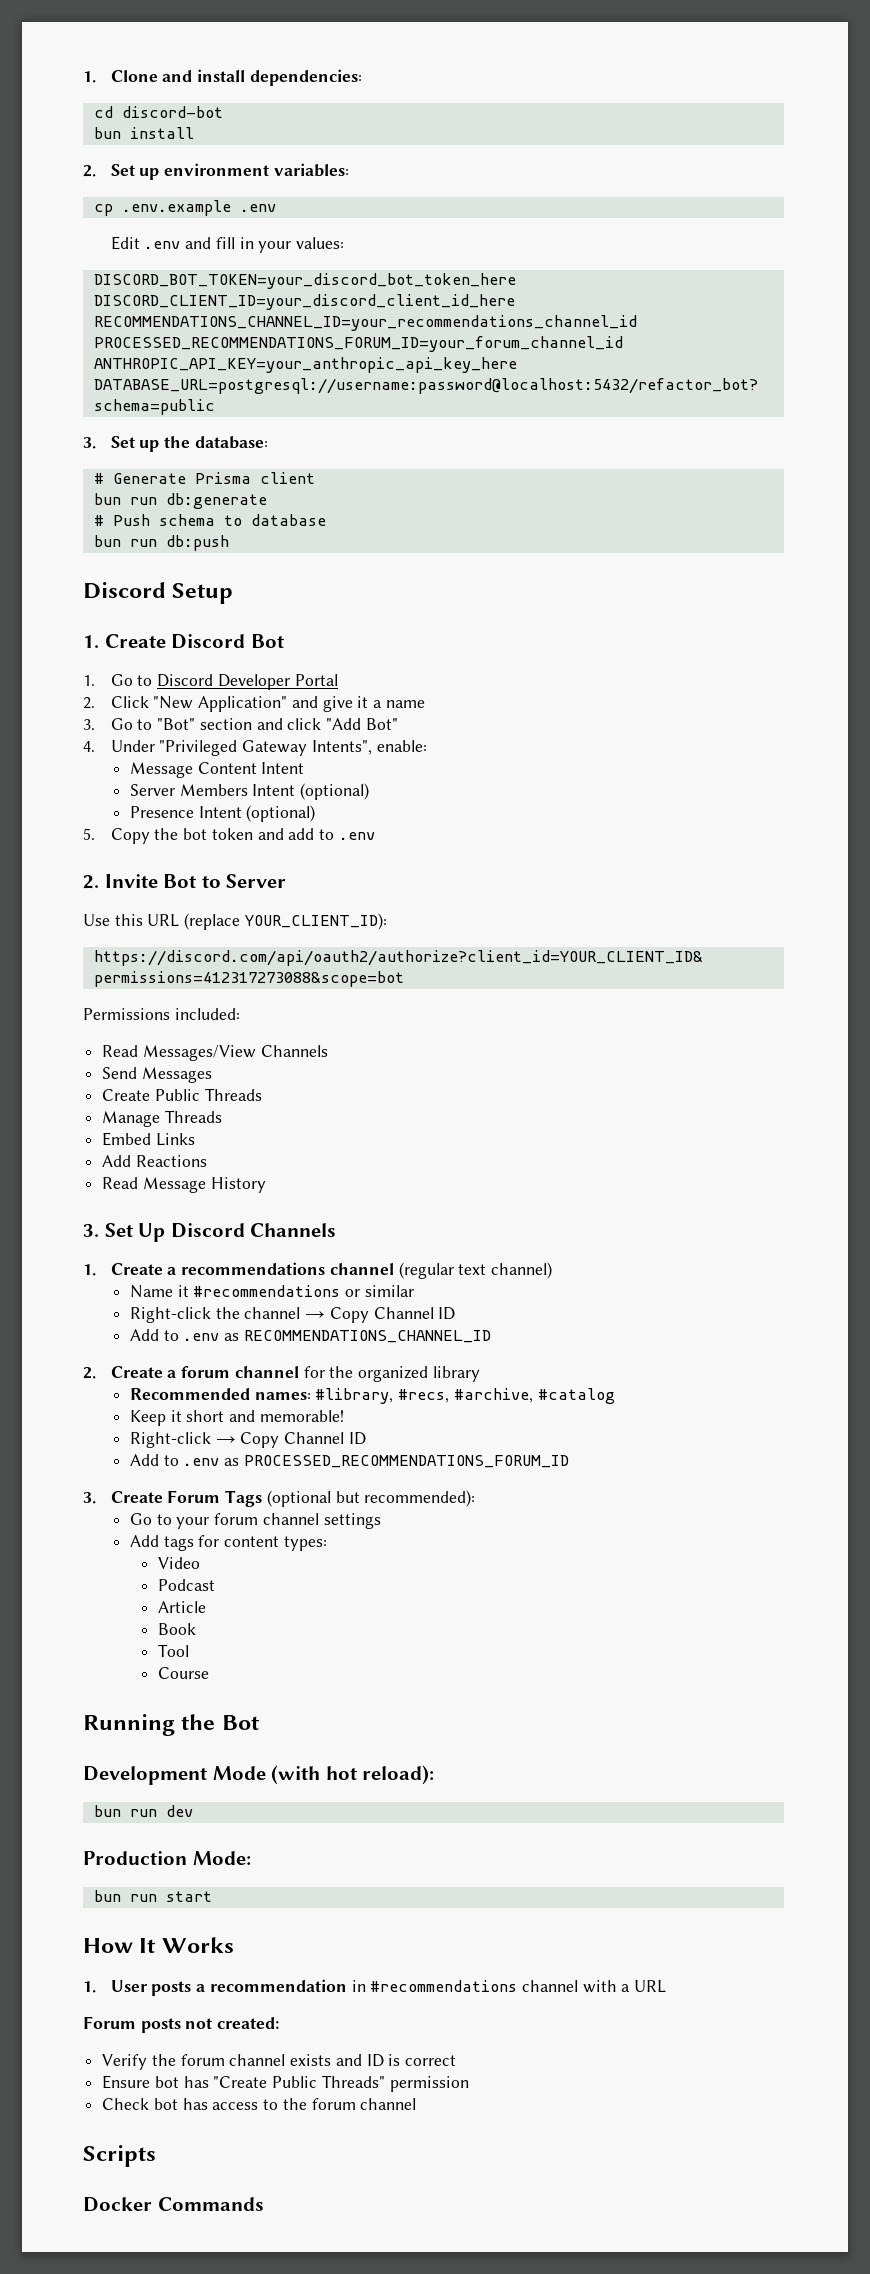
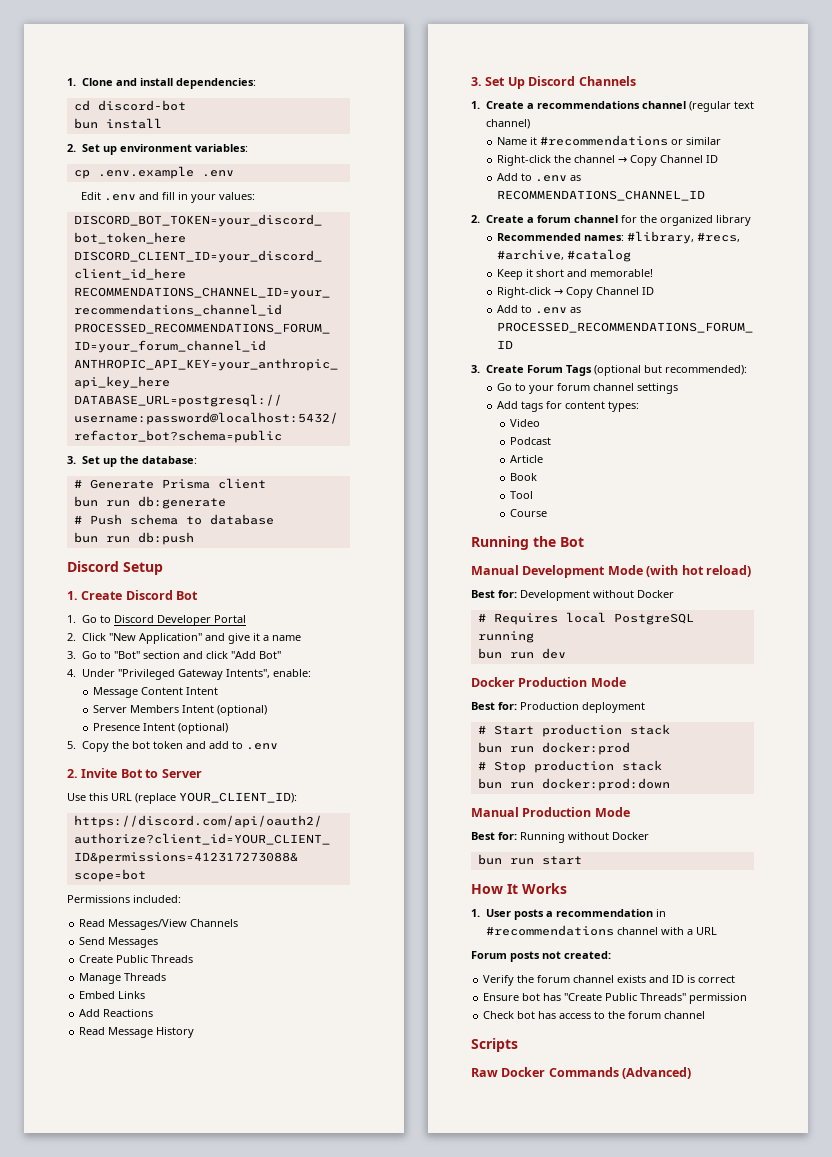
(259, 1722) none -> [471,565,519,575] Manual
[362,1765,435,1785] [93,1805,193,1817] [83,1851,251,1865] reload): // bun run dev // Production Mode: -> [705,565,751,577] [471,590,674,601] [477,612,694,625] [477,631,534,643] [477,648,566,659] [471,677,626,687] [471,702,645,713] [477,724,670,737] [477,742,630,755] [477,760,662,773] [477,778,670,791] [471,807,630,817] [471,832,649,843] reload) // Best for: Development without Docker // # Requires local PostgreSQL running // bun run dev // Docker Production Mode // Best for: Production deployment // # Start production stack // bun run docker:prod // # Stop production stack // bun run docker:prod:down // Manual Production Mode // Best for: Running without Docker
(156, 2156) none -> [471,1068,498,1077] Raw
(264, 2204) none -> [622,1067,692,1079] (Advanced)

